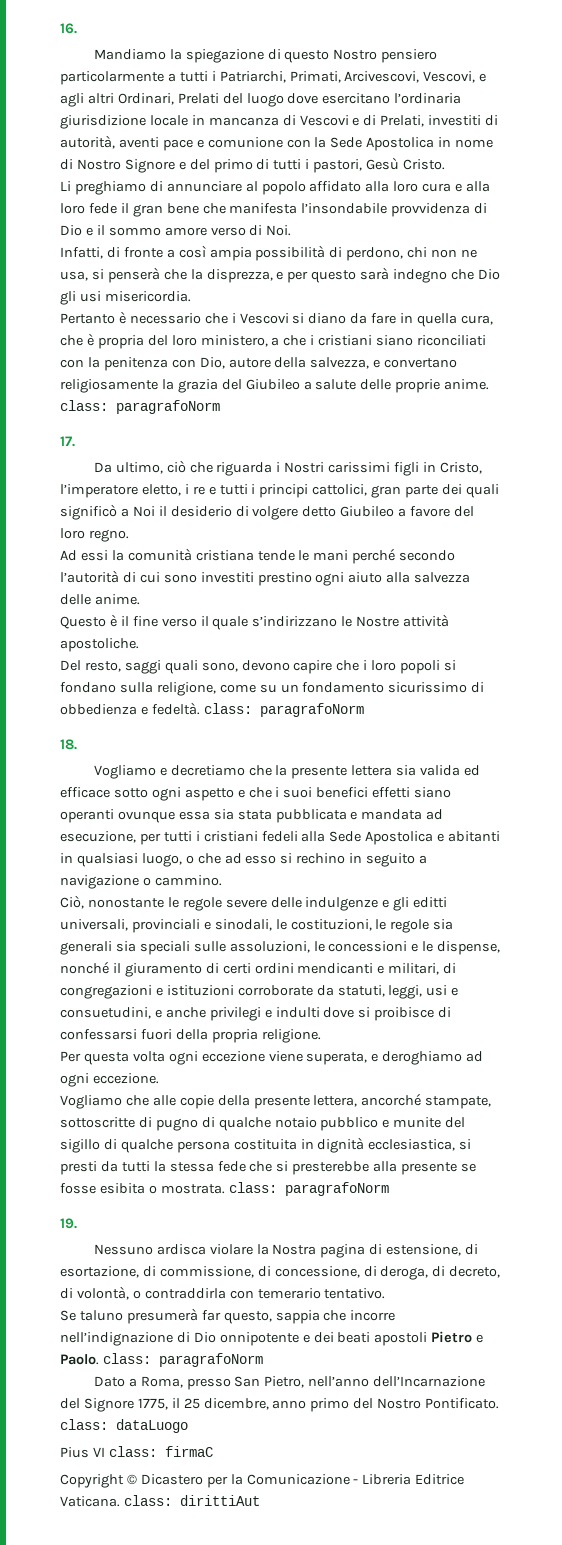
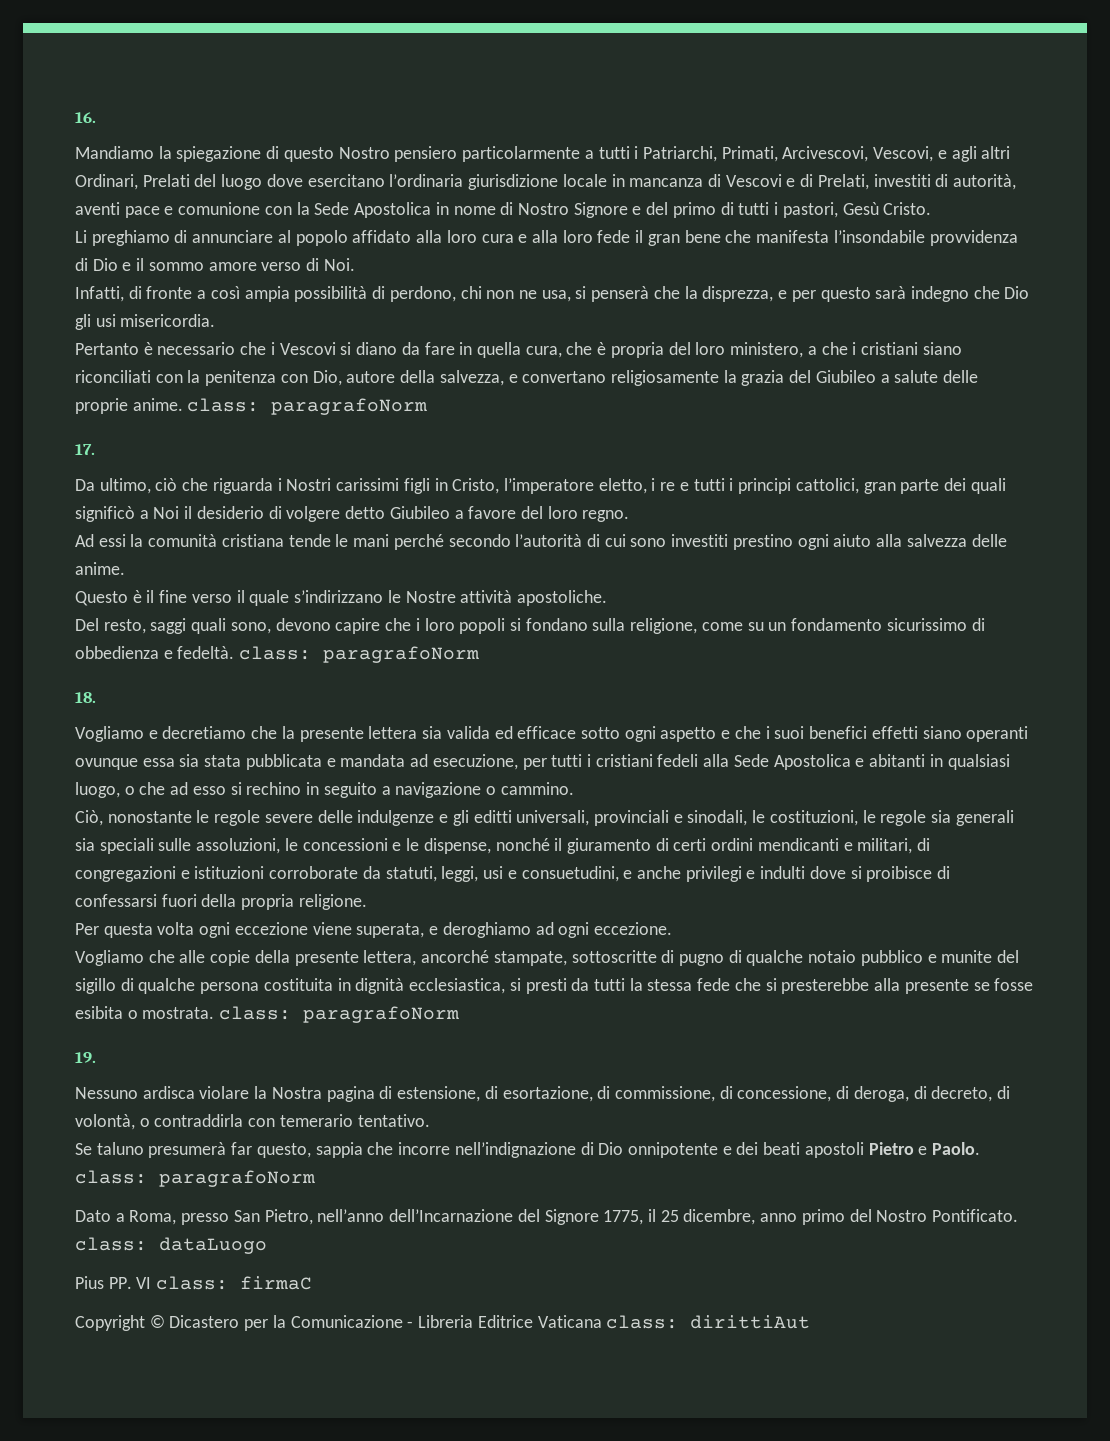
(89, 1452) none -> [108,1277,132,1289] PP.
[60,1496,120,1507] Vaticana. -> [537,1315,602,1328] Vaticana

